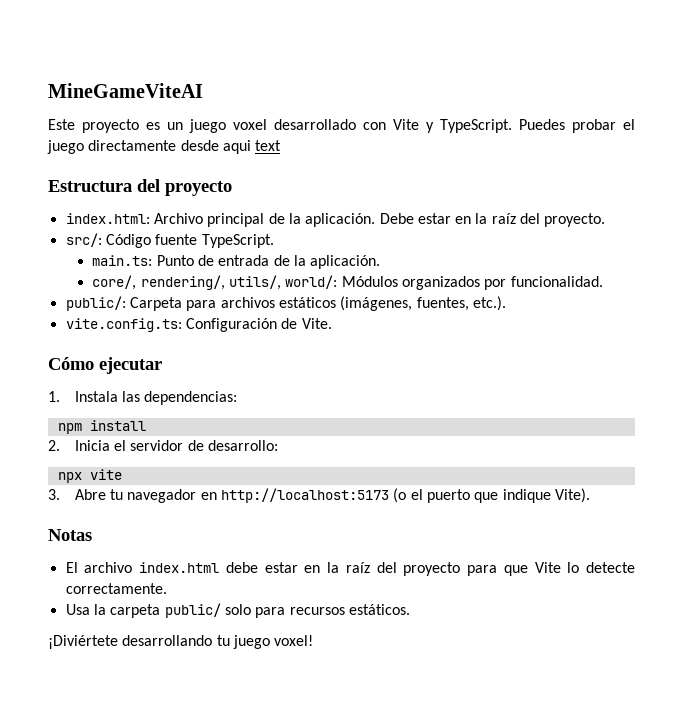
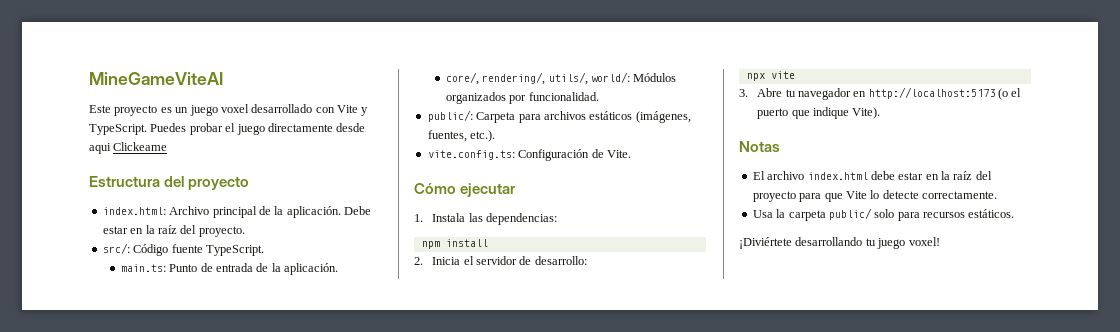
[255,140,282,151] text -> [113,142,168,151] Clickeame

